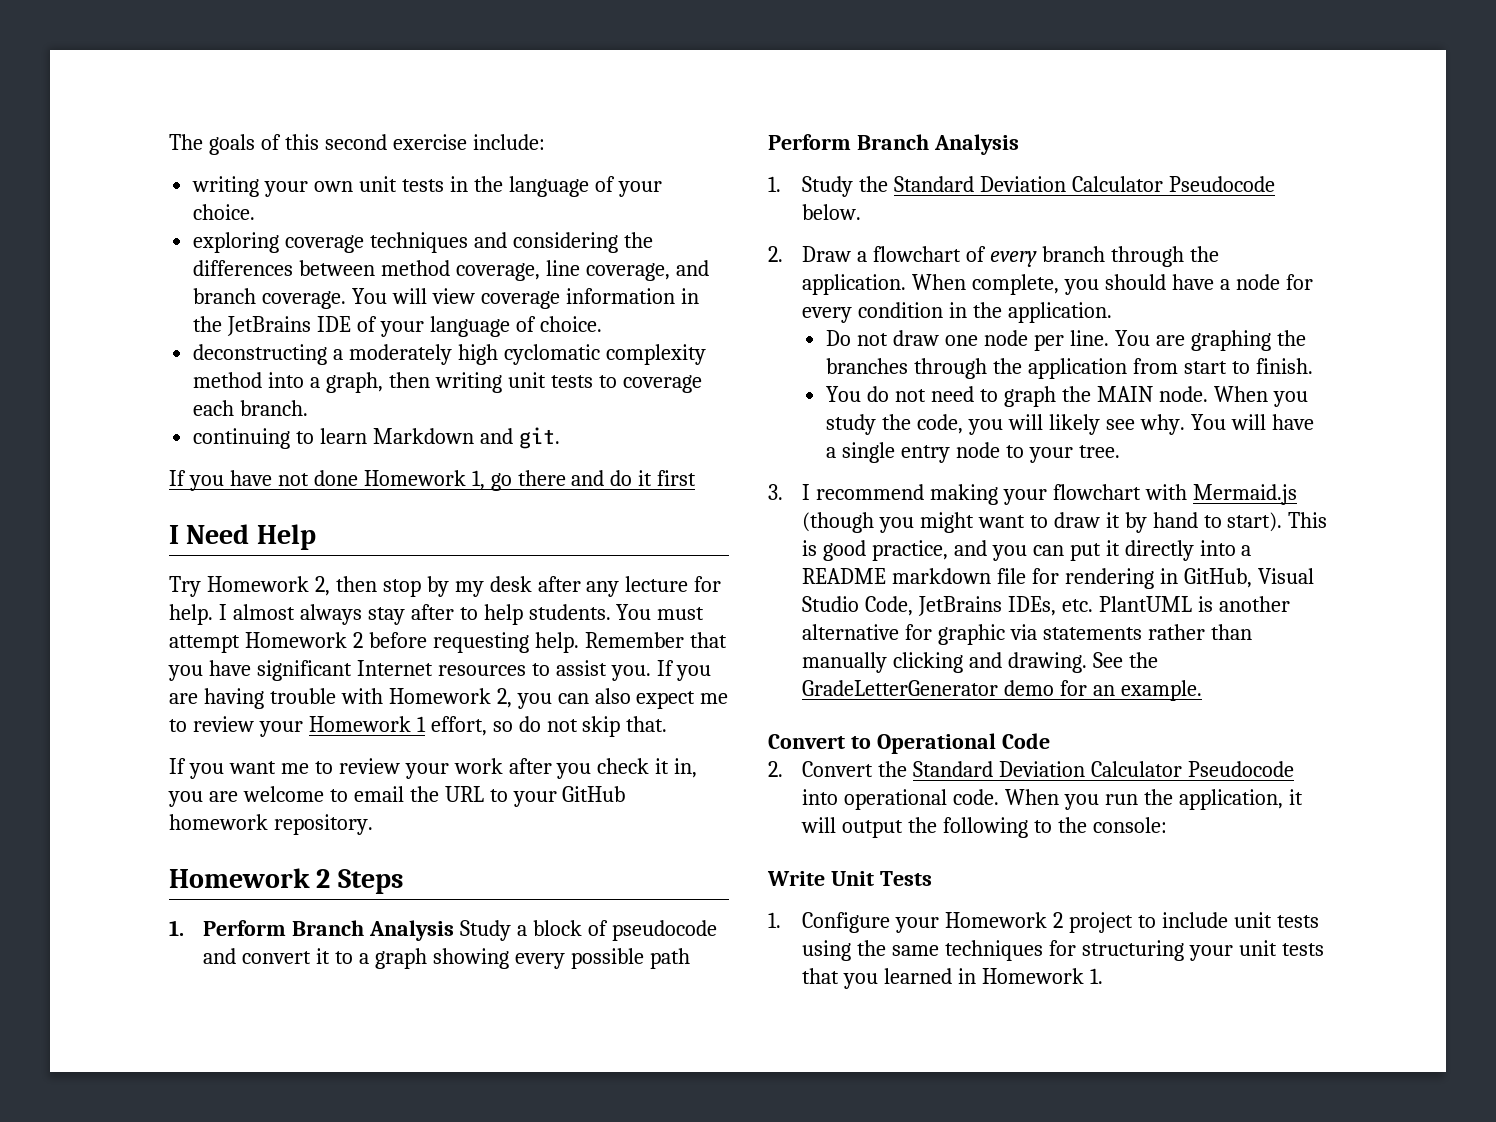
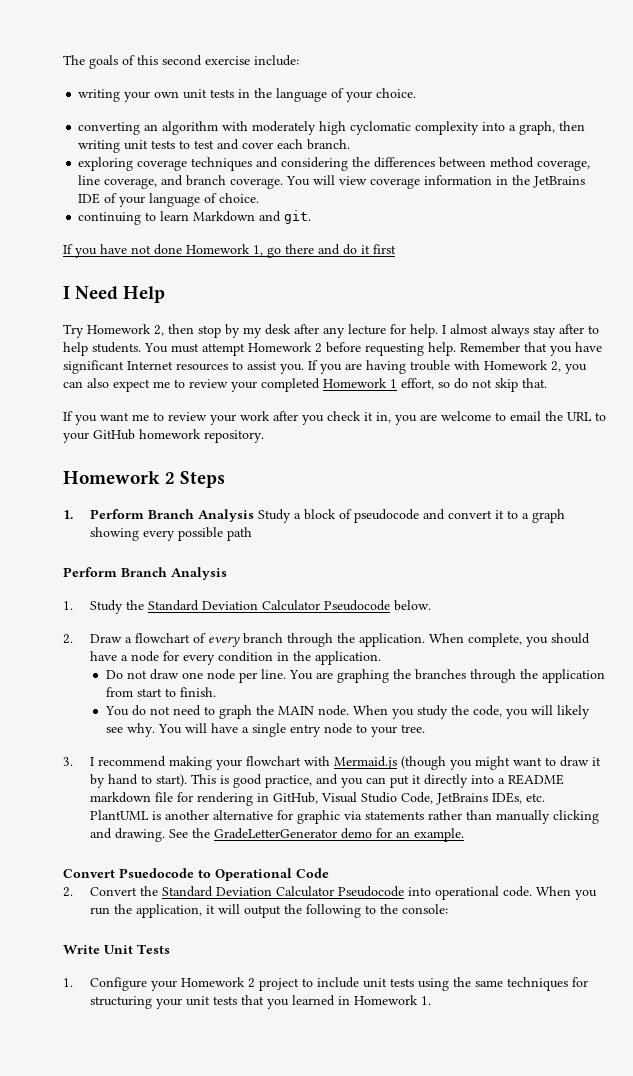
(256, 212) none -> [78,121,586,135] [78,139,351,153] // converting an algorithm with moderately high cyclomatic complexity into a graph, then writing unit tests to test and cover each branch.
[193,344,706,365] [193,372,702,393] [193,400,309,416] // deconstructing a moderately high cyclomatic complexity method into a graph, then writing unit tests to coverage each branch. -> (260, 198) none
(303, 729) none -> [261,378,320,392] completed
(845, 741) none -> [119,868,194,878] Psuedocode

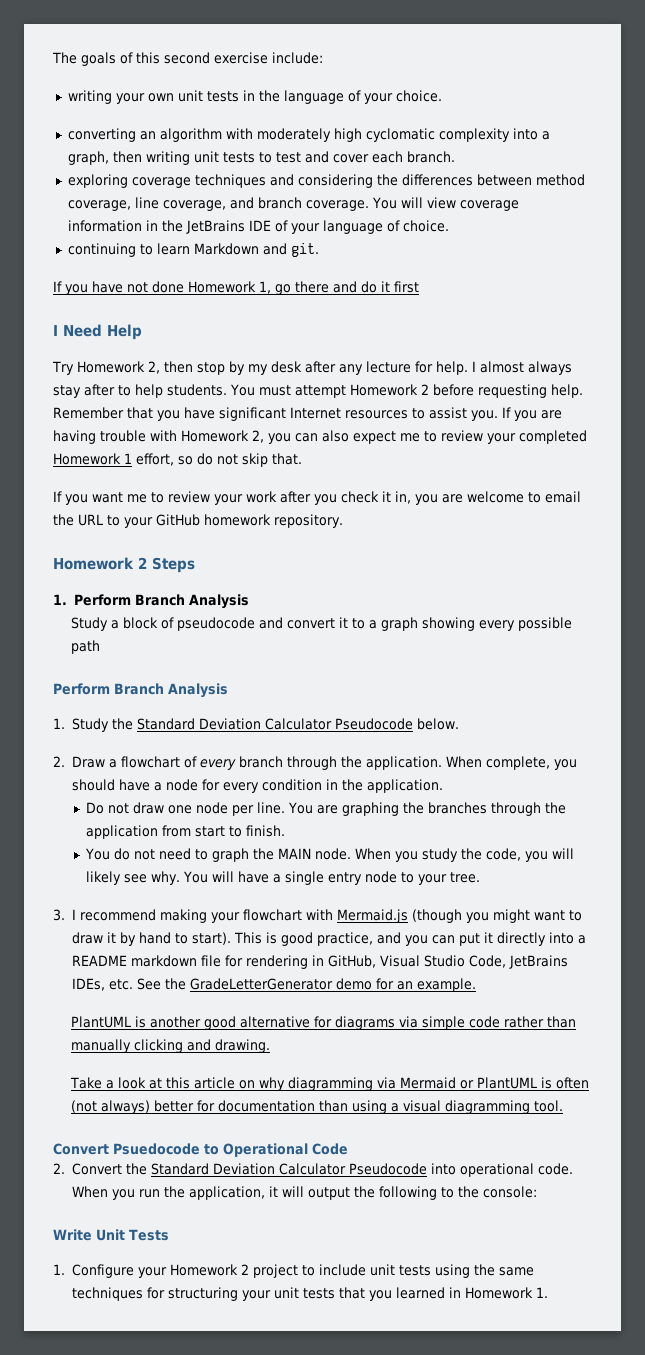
(255, 515) none -> (249, 601) //
[90,810,600,824] [90,828,166,842] PlantUML is another alternative for graphic via statements rather than manually clicking and drawing. -> (133, 984) none
(465, 835) none -> [70,1016,576,1030] [70,1039,270,1053] [69,1077,589,1091] [70,1100,563,1114] // PlantUML is another good alternative for diagrams via simple code rather than manually clicking and drawing. // Take a look at this article on why diagramming via Mermaid or PlantUML is often (not always) better for documentation than using a visual diagramming tool.

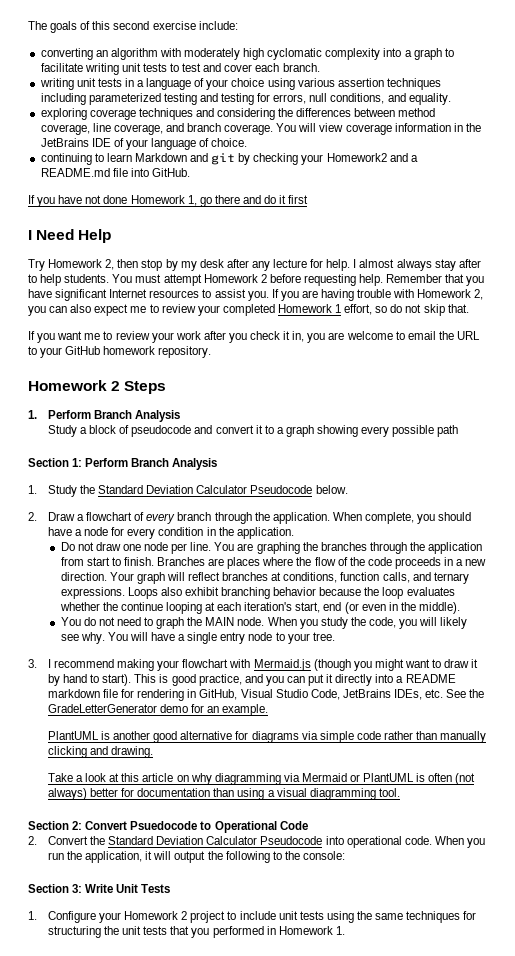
[67,90,442,104] // writing your own unit tests in the language of your choice. -> (238, 25) none
[67,151,142,165] graph, then -> [413,48,454,60] [40,63,83,72] graph to facilitate
(455, 157) none -> [39,78,441,90] [40,93,451,105] // writing unit tests in a language of your choice using various assertion techniques including parameterized testing and testing for errors, null conditions, and equality.
[290,243,319,257] git. -> [211,153,418,165] [40,168,190,177] git by checking your Homework2 and a README.md file into GitHub.
(100, 647) none -> [28,458,83,467] Section 1:
(285, 831) none -> [156,557,487,569] [60,572,469,584] [60,587,455,599] [59,602,460,614] Branches are places where the flow of the code proceeds in a new direction. Your graph will reflect branches at conditions, function calls, and ternary expressions. Loops also exhibit branching behavior because the loop evaluates whether the continue looping at each iteration's start, end (or even in the middle).
(563, 1106) none -> [28,821,83,830] Section 2:
(537, 1192) none -> [28,884,83,893] Section 3:
[241,1290,271,1301] your -> [104,926,120,935] the
[395,1287,445,1299] learned -> [212,926,264,938] performed

